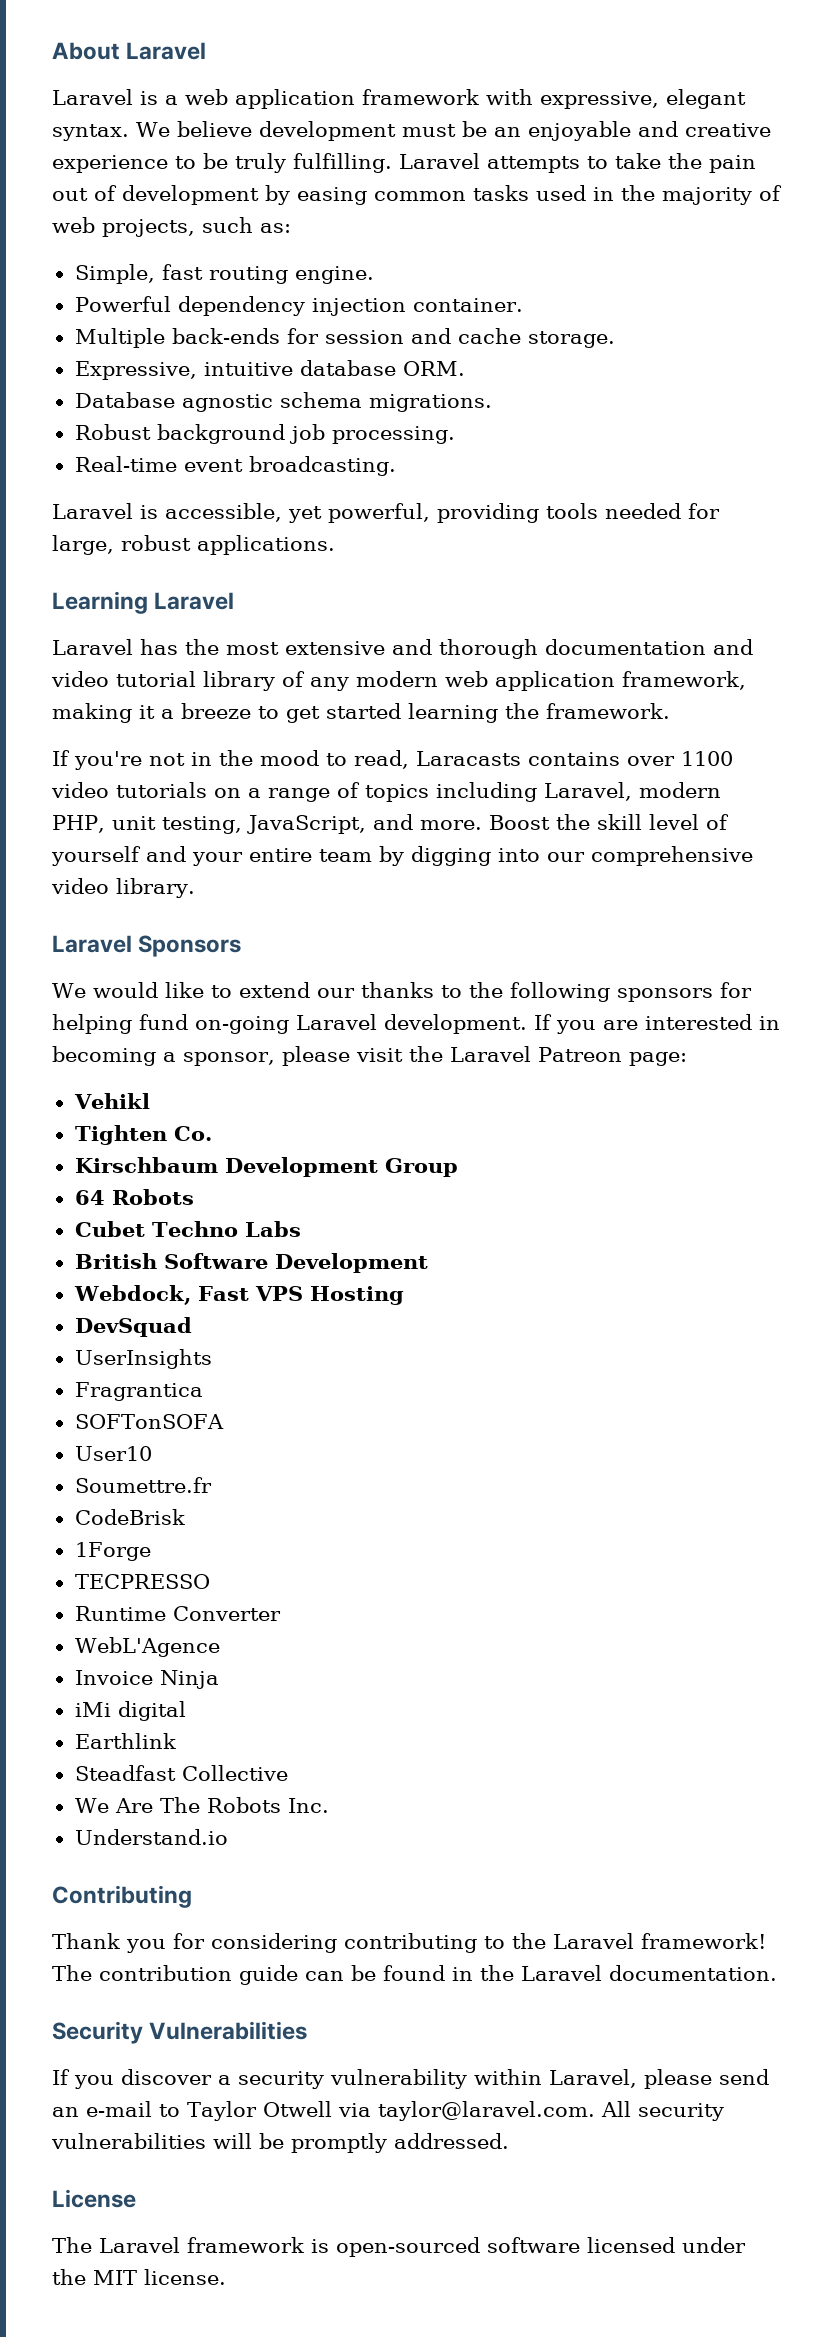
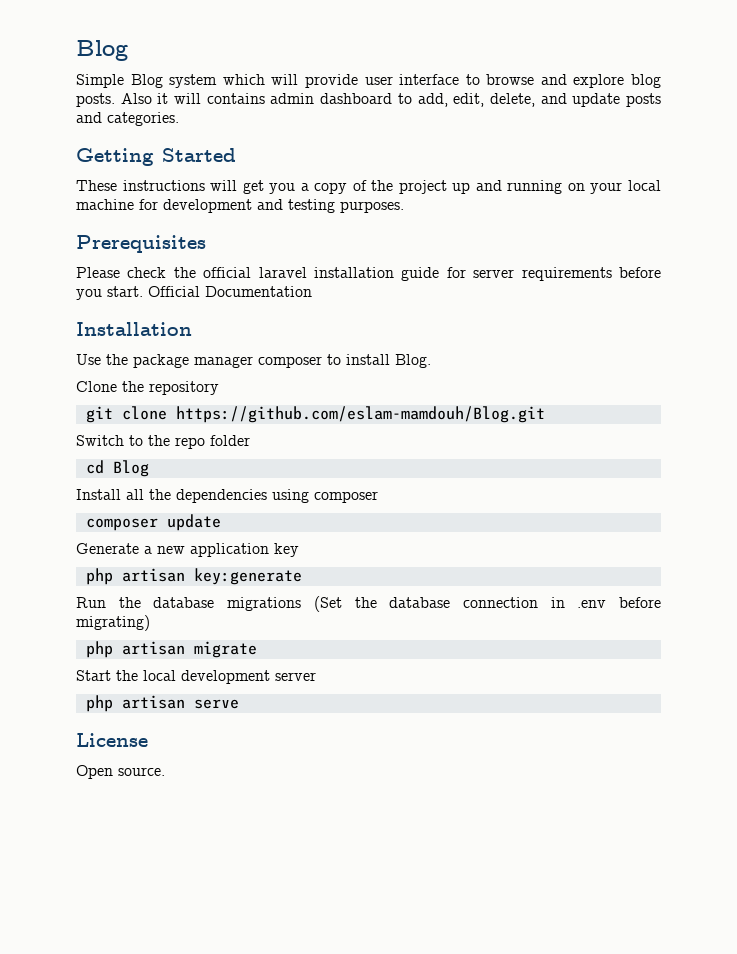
[52,42,207,60] [52,89,746,109] [52,121,771,141] [52,153,756,173] [52,185,782,205] [52,217,291,237] [74,264,374,284] [74,296,523,316] [74,328,615,348] [74,360,465,380] [74,392,492,412] [74,424,455,444] [74,456,396,476] [52,503,720,523] [52,535,335,555] [52,591,235,614] [52,639,753,659] [51,671,746,691] [52,703,670,723] [52,750,733,770] [51,782,721,802] [52,814,729,834] [51,846,753,866] [51,878,195,898] [52,935,242,957] [52,982,752,1002] [52,1014,780,1034] [52,1046,687,1066] [73,1093,150,1109] [74,1125,212,1145] [74,1157,458,1177] [74,1189,194,1205] [74,1221,301,1237] [74,1253,428,1273] [73,1285,404,1305] [74,1317,192,1337] [74,1349,212,1369] [74,1382,203,1401] [74,1414,224,1429] [74,1446,152,1461] [74,1477,212,1493] [74,1509,185,1525] [74,1542,151,1561] [74,1574,210,1589] [74,1606,281,1621] [74,1637,220,1657] [74,1670,219,1689] [74,1701,186,1721] [74,1733,176,1749] [74,1765,288,1781] [74,1797,329,1813] [74,1829,228,1845] [52,1885,192,1908] [52,1933,766,1953] [52,1965,777,1985] [52,2021,308,2044] [52,2069,769,2089] [52,2101,724,2121] [51,2133,509,2153] [52,2189,136,2208] [52,2237,746,2257] [52,2269,226,2285] About Laravel // Laravel is a web application framework with expressive, elegant syntax. We believe development must be an enjoyable and creative experience to be truly fulfilling. Laravel attempts to take the pain out of development by easing common tasks used in the majority of web projects, such as: // Simple, fast routing engine. // Powerful dependency injection container. // Multiple back-ends for session and cache storage. // Expressive, intuitive database ORM. // Database agnostic schema migrations. // Robust background job processing. // Real-time event broadcasting. // Laravel is accessible, yet powerful, providing tools needed for large, robust applications. // Learning Laravel // Laravel has the most extensive and thorough documentation and video tutorial library of any modern web application framework, making it a breeze to get started learning the framework. // If you're not in the mood to read, Laracasts contains over 1100 video tutorials on a range of topics including Laravel, modern PHP, unit testing, JavaScript, and more. Boost the skill level of yourself and your entire team by digging into our comprehensive video library. // Laravel Sponsors // We would like to extend our thanks to the following sponsors for helping fund on-going Laravel development. If you are interested in becoming a sponsor, please visit the Laravel Patreon page: // Vehikl // Tighten Co. // Kirschbaum Development Group // 64 Robots // Cubet Techno Labs // British Software Development // Webdock, Fast VPS Hosting // DevSquad // UserInsights // Fragrantica // SOFTonSOFA // User10 // Soumettre.fr // CodeBrisk // 1Forge // TECPRESSO // Runtime Converter // WebL'Agence // Invoice Ninja // iMi digital // Earthlink // Steadfast Collective // We Are The Robots Inc. // Understand.io // Contributing // Thank you for considering contributing to the Laravel framework! The contribution guide can be found in the Laravel documentation. // Security Vulnerabilities // If you discover a security vulnerability within Laravel, please send an e-mail to Taylor Otwell via taylor@laravel.com. All security vulnerabilities will be promptly addressed. // License // The Laravel framework is open-sourced software licensed under the MIT license. -> [76,40,128,61] [76,74,661,88] [76,93,661,107] [76,112,179,126] [76,148,236,166] [76,180,662,194] [76,199,404,213] [76,235,206,253] [76,267,661,281] [76,286,312,300] [76,322,192,336] [76,354,431,368] [76,381,219,395] [85,406,545,423] [76,435,250,449] [85,460,149,477] [76,489,378,503] [85,514,221,531] [76,543,299,557] [85,568,302,585] [76,596,661,612] [76,615,150,631] [85,641,257,658] [76,670,316,684] [85,695,239,712] [76,733,148,747] [76,765,165,779] Blog // Simple Blog system which will provide user interface to browse and explore blog posts. Also it will contains admin dashboard to add, edit, delete, and update posts and categories. // Getting Started // These instructions will get you a copy of the project up and running on your local machine for development and testing purposes. // Prerequisites // Please check the official laravel installation guide for server requirements before you start. Official Documentation // Installation // Use the package manager composer to install Blog. // Clone the repository // git clone https://github.com/eslam-mamdouh/Blog.git // Switch to the repo folder // cd Blog // Install all the dependencies using composer // composer update // Generate a new application key // php artisan key:generate // Run the database migrations (Set the database connection in .env before migrating) // php artisan migrate // Start the local development server // php artisan serve // License // Open source.

